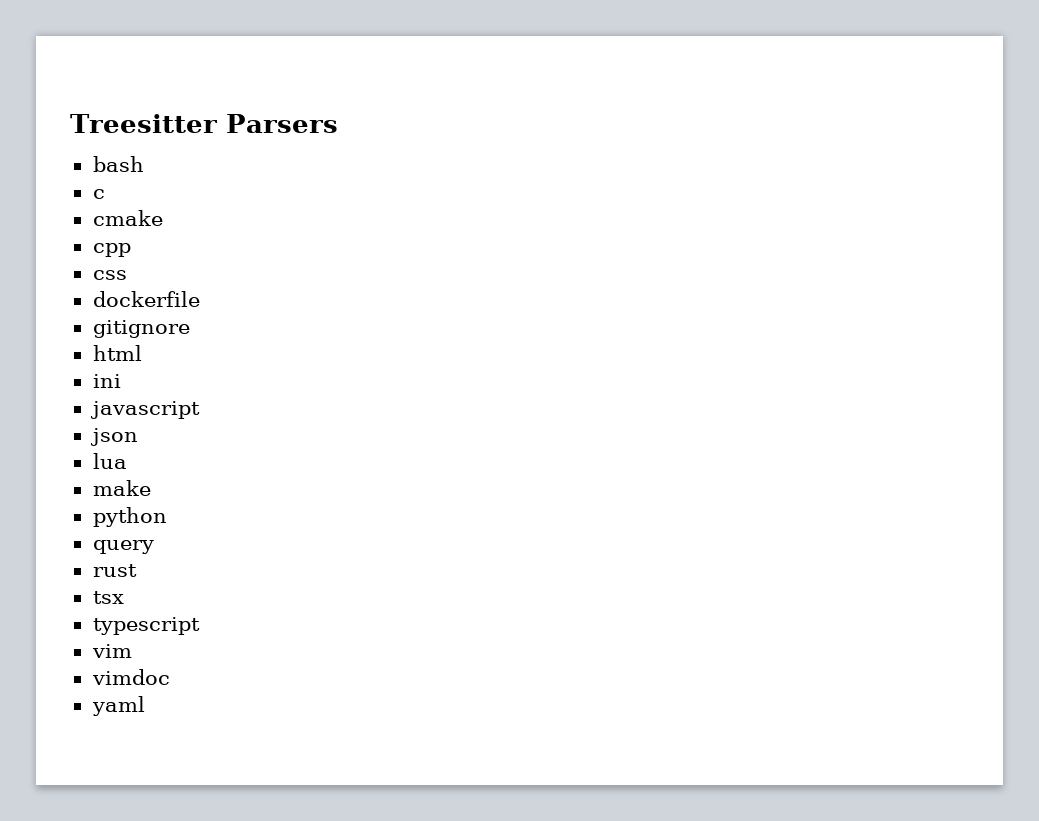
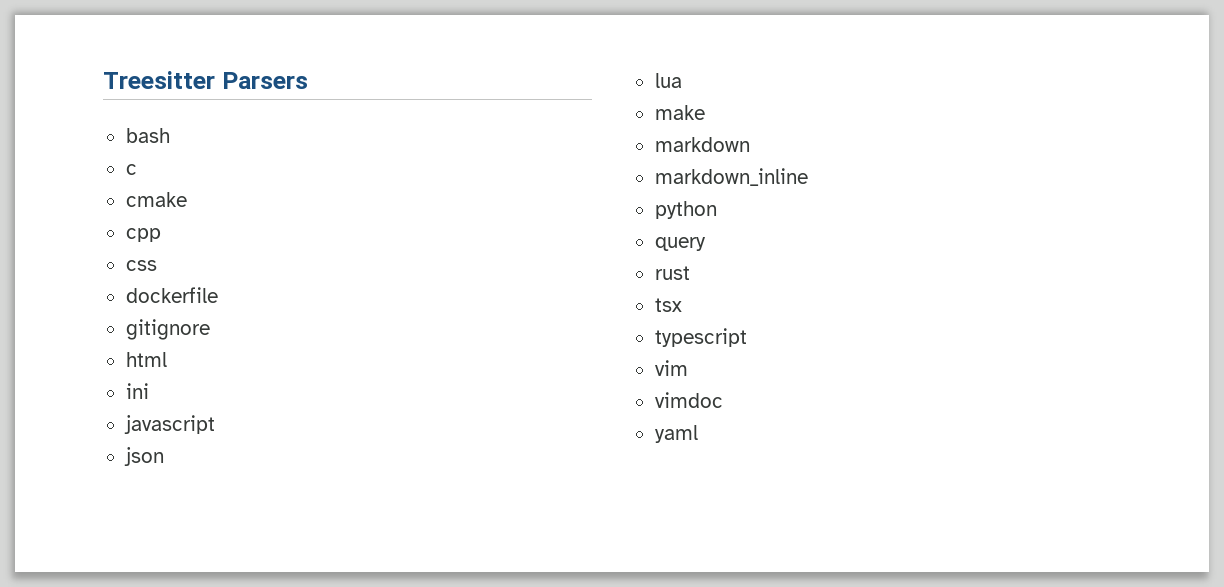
(151, 488) none -> [654,137,750,152] [654,168,808,186] // markdown // markdown_inline

